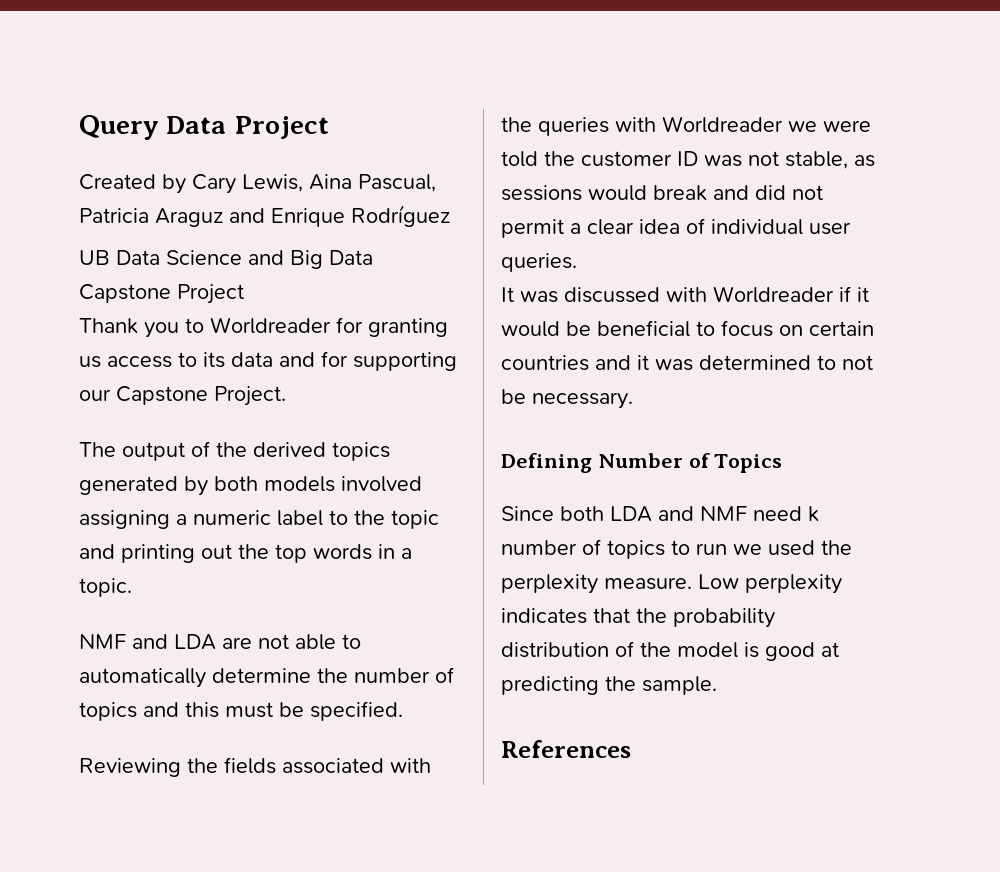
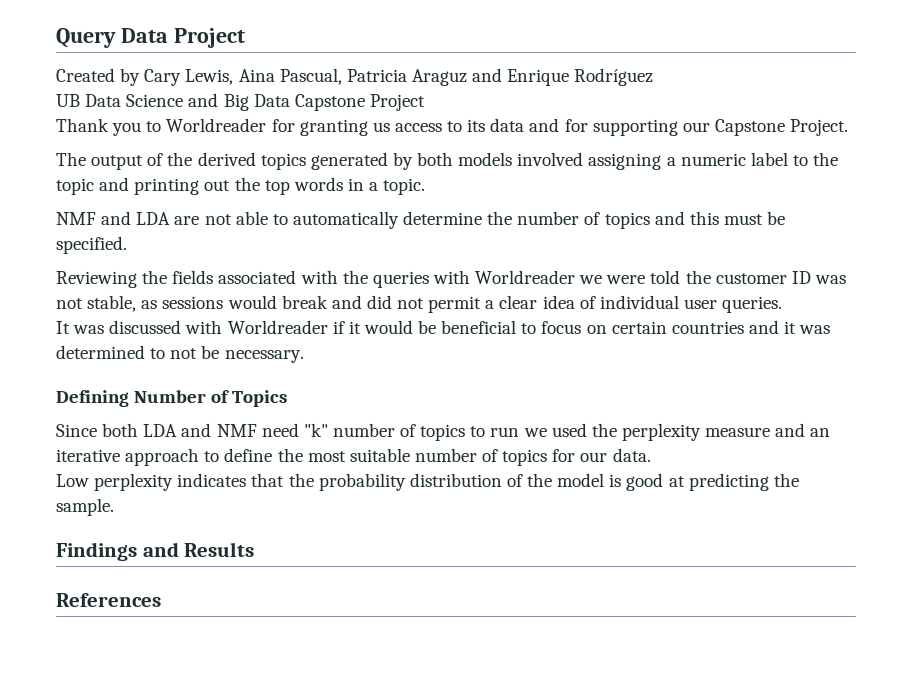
[808,506,819,522] k -> [303,423,328,437] "k"
[604,577,692,590] measure. -> [705,423,831,437] [56,448,651,466] measure and an iterative approach to define the most suitable number of topics for our data. //
(717, 685) none -> [56,542,255,561] // Findings and Results

